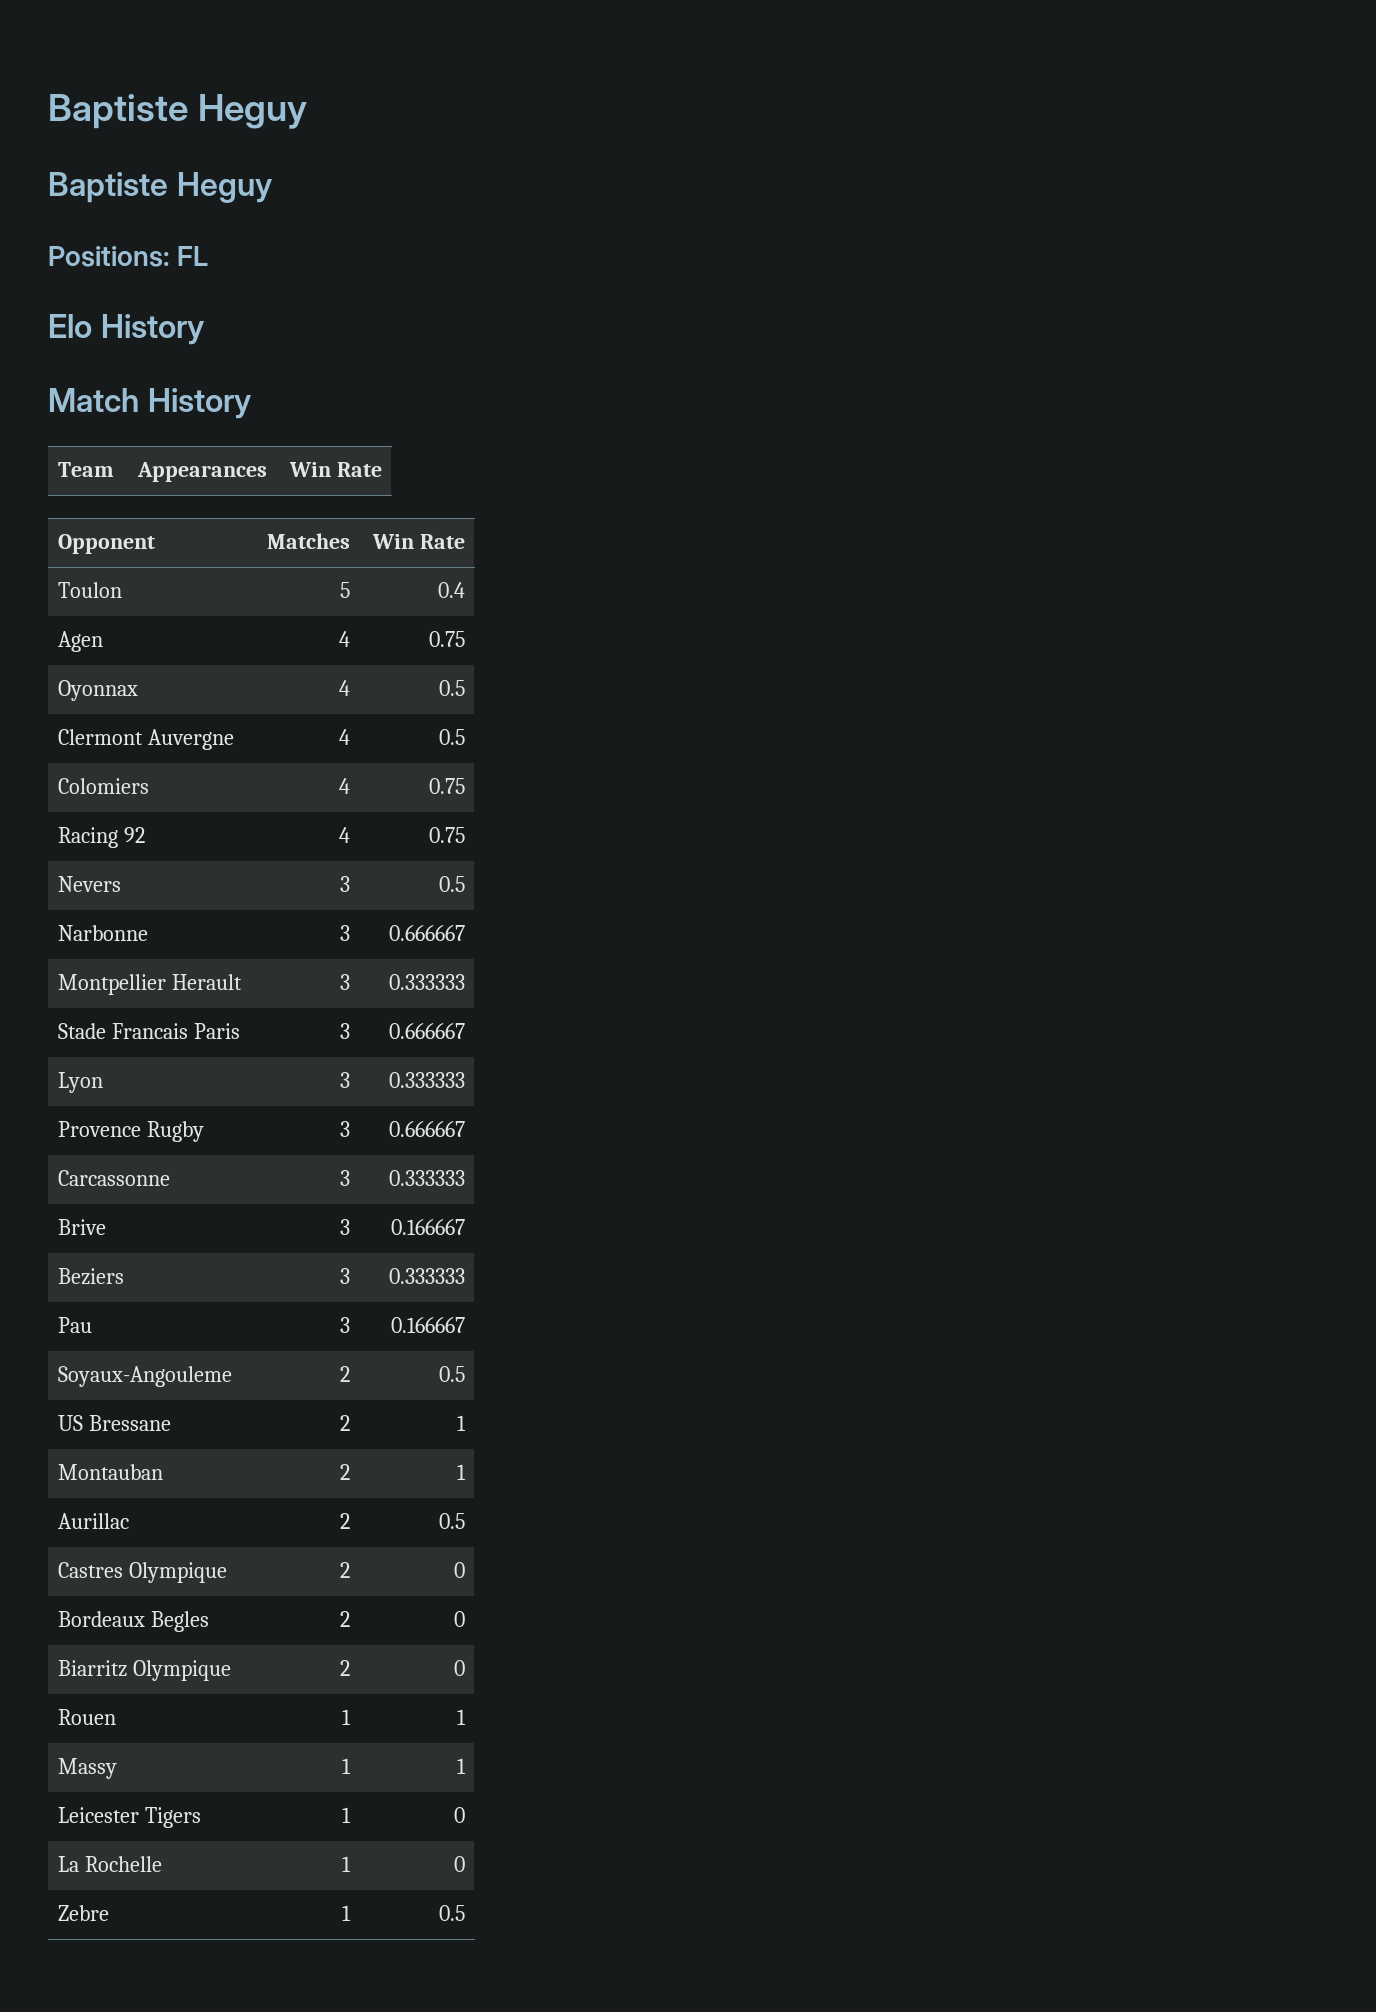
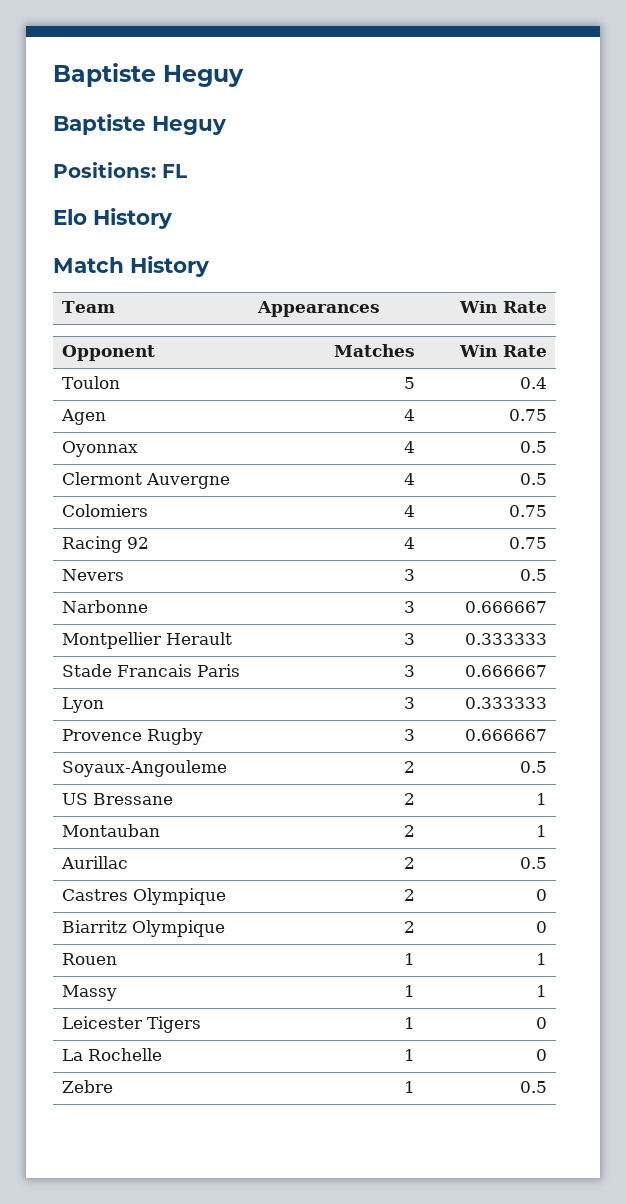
[58,1170,171,1186] [339,1170,350,1186] [388,1170,465,1186] [58,1219,107,1235] [339,1219,350,1235] [390,1219,465,1235] [58,1268,125,1285] [339,1268,350,1284] [388,1268,465,1284] [58,1317,93,1333] [339,1317,350,1333] [390,1317,465,1333] // Carcassonne | 3 | 0.333333 // Brive | 3 | 0.166667 // Beziers | 3 | 0.333333 // Pau | 3 | 0.166667 -> (547, 735) none
[58,1611,210,1632] [339,1611,350,1627] [453,1611,465,1627] // Bordeaux Begles | 2 | 0 -> (547, 895) none

